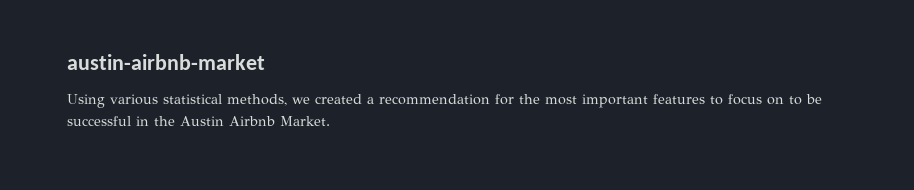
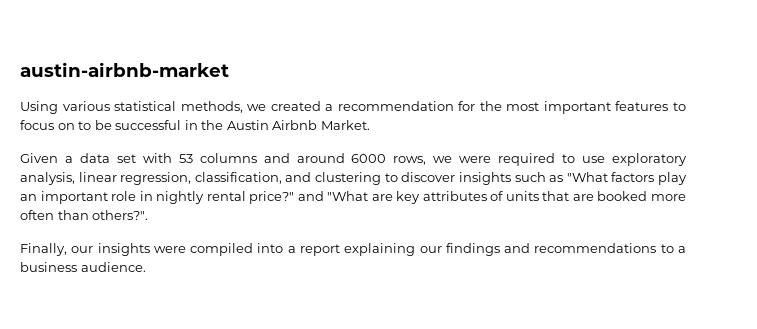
(330, 121) none -> [20,153,687,166] [20,172,688,185] [20,191,687,204] [20,210,149,220] [20,243,686,256] [20,262,146,272] // Given a data set with 53 columns and around 6000 rows, we were required to use exploratory analysis, linear regression, classification, and clustering to discover insights such as "What factors play an important role in nightly rental price?" and "What are key attributes of units that are booked more often than others?". // Finally, our insights were compiled into a report explaining our findings and recommendations to a business audience.

